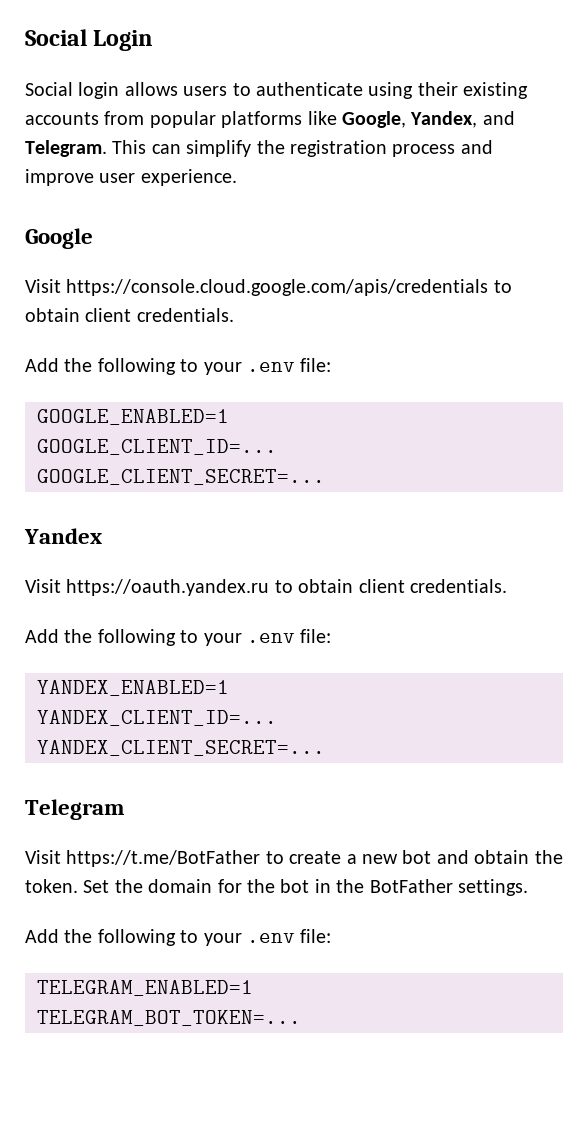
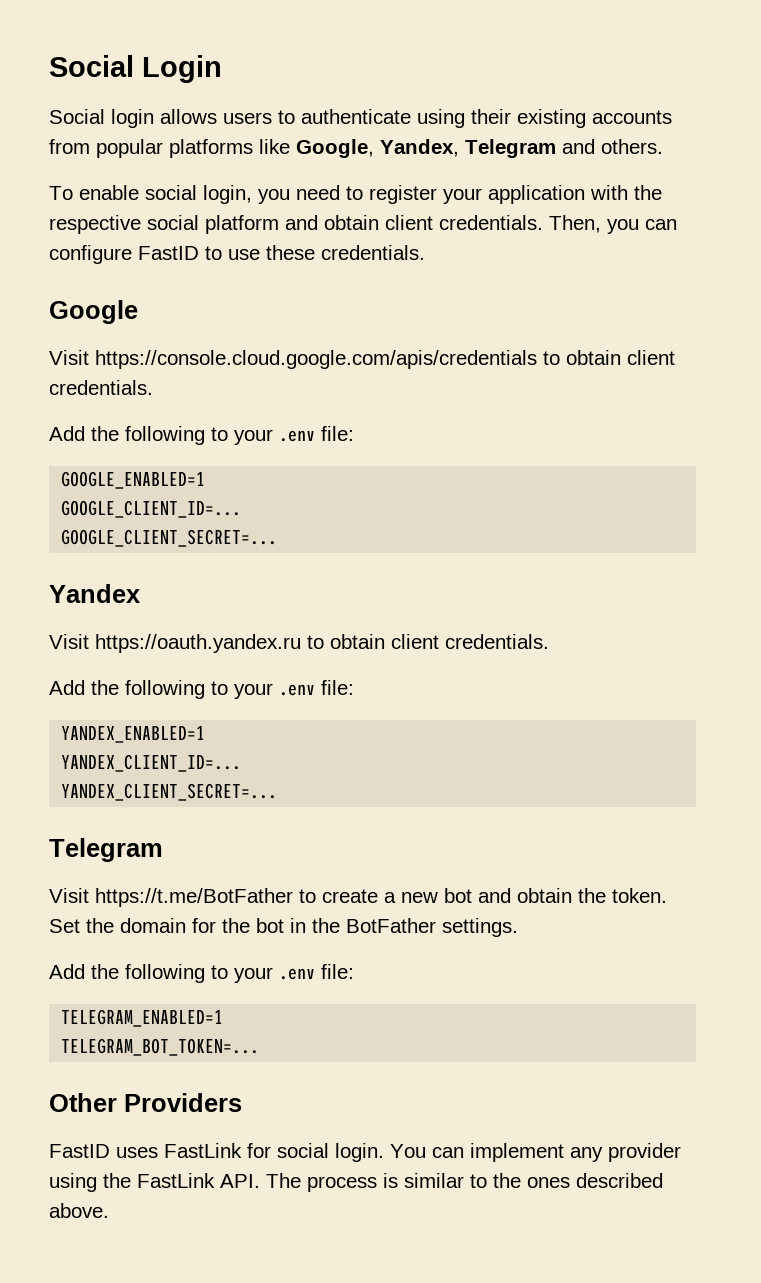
[482,111,515,125] [25,140,493,157] [25,169,237,186] and Telegram. This can simplify the registration process and improve user experience. -> [465,139,663,158] [49,185,662,204] [49,215,677,234] [49,245,425,264] Telegram and others. // To enable social login, you need to register your application with the respective social platform and obtain client credentials. Then, you can configure FastID to use these credentials.
(301, 1018) none -> [49,1093,242,1112] [49,1143,681,1162] [49,1173,663,1192] [49,1203,109,1218] // Other Providers // FastID uses FastLink for social login. You can implement any provider using the FastLink API. The process is similar to the ones described above.

